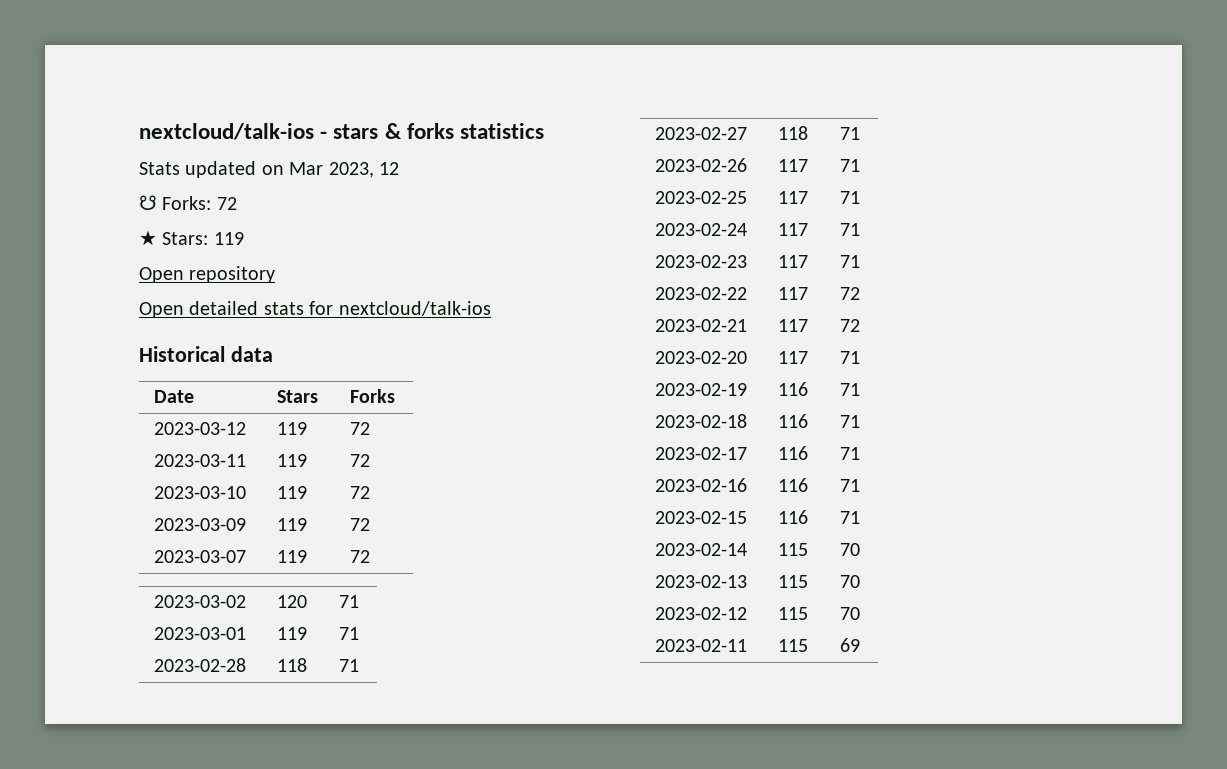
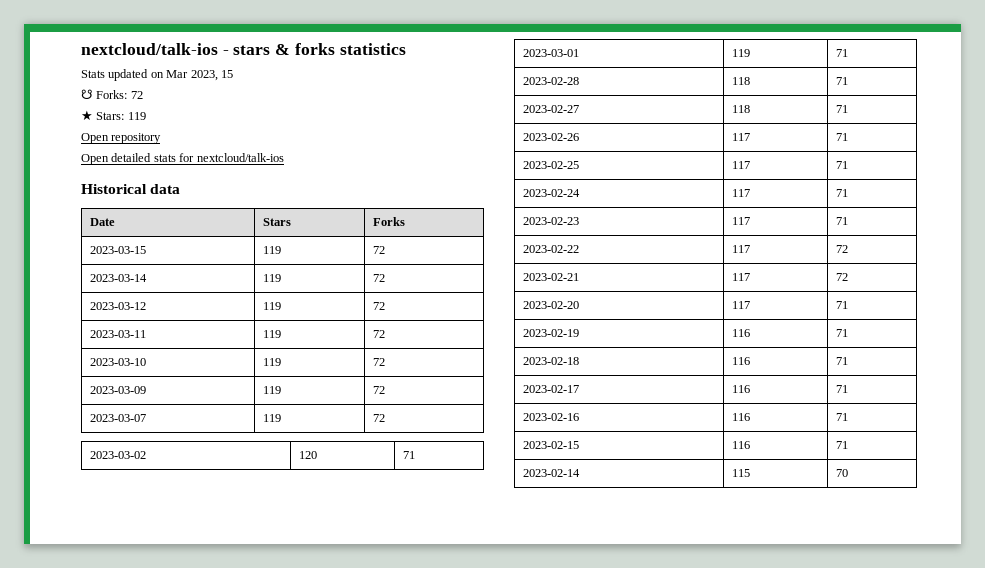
[379,162,399,175] 12 -> [220,70,233,78] 15
(396, 396) none -> [90,246,147,254] [263,246,282,254] [373,246,386,254] [90,274,148,282] [263,274,282,282] [373,274,386,282] // 2023-03-15 | 119 | 72 // 2023-03-14 | 119 | 72
[655,575,748,588] [778,575,809,588] [840,575,861,588] [655,607,748,620] [778,607,809,620] [840,607,861,620] [655,639,748,652] [778,639,809,652] [840,638,861,652] // 2023-02-13 | 115 | 70 // 2023-02-12 | 115 | 70 // 2023-02-11 | 115 | 69 -> (849, 473) none

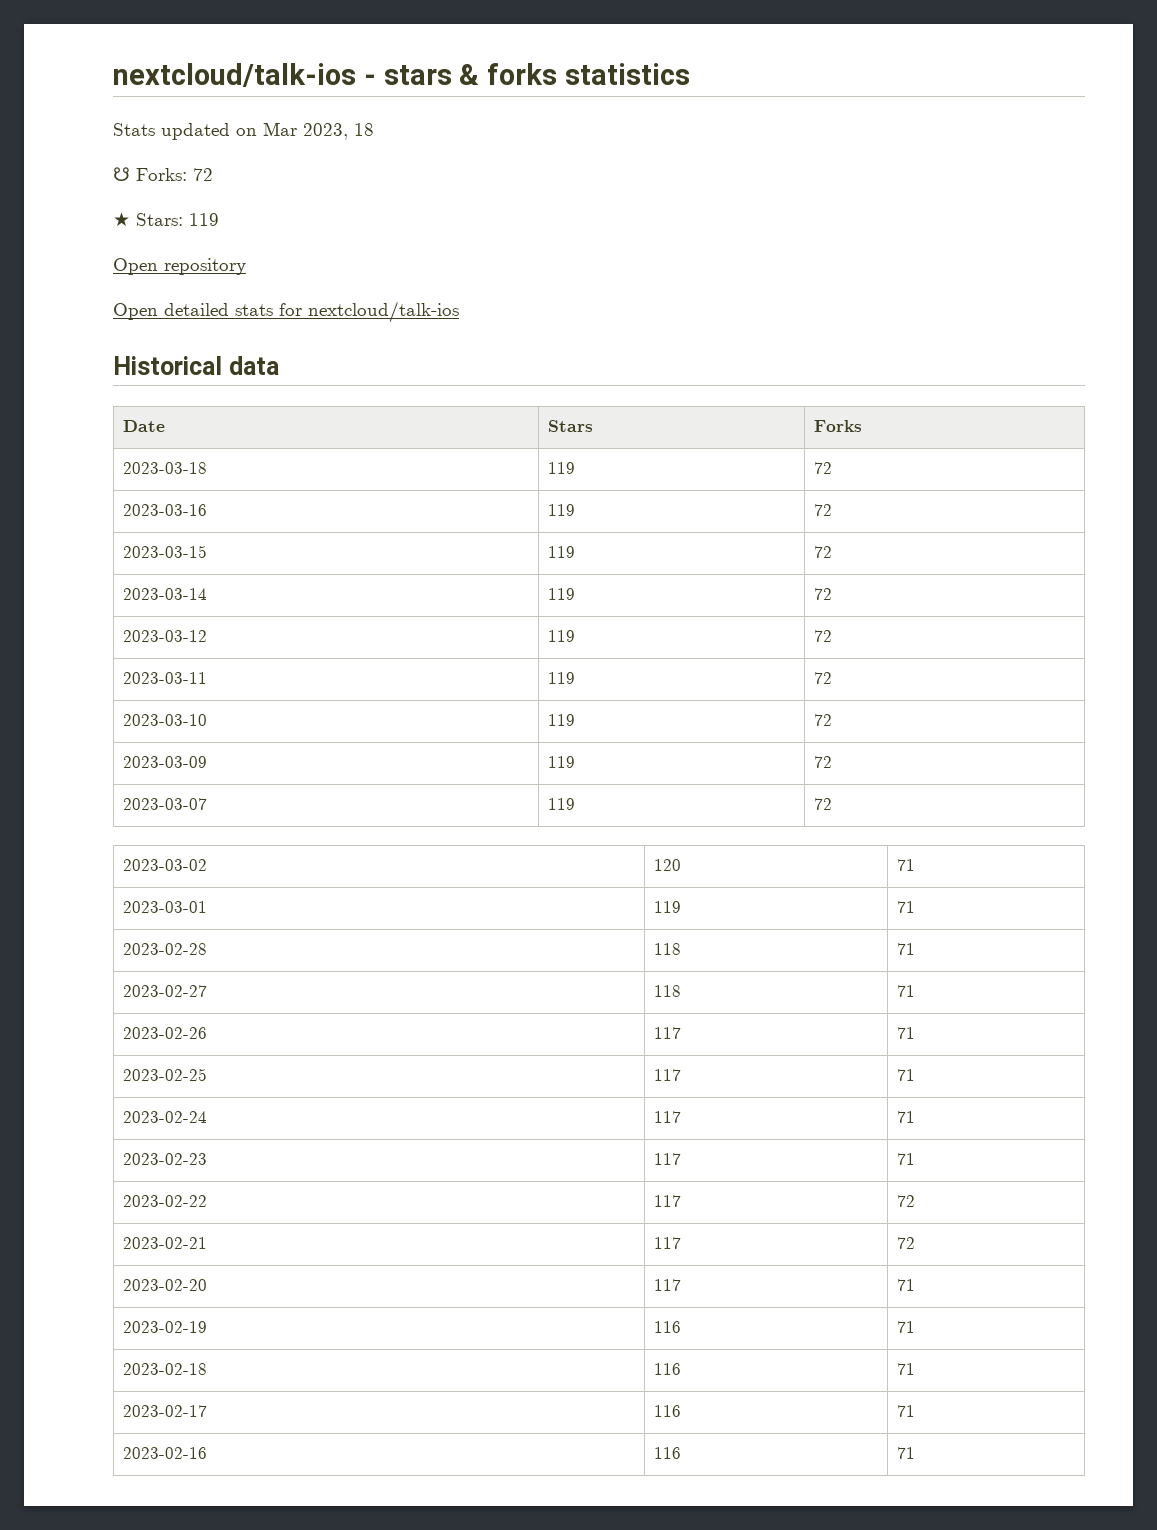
[220,70,233,78] 15 -> [354,123,374,136] 18
(406, 221) none -> [122,462,207,474] [547,462,575,474] [813,462,832,474] [122,504,207,516] [547,504,575,516] [813,504,832,516] // 2023-03-18 | 119 | 72 // 2023-03-16 | 119 | 72
[523,441,580,449] [732,441,751,449] [836,441,849,449] [523,469,581,477] [732,469,751,477] [836,469,849,477] // 2023-02-15 | 116 | 71 // 2023-02-14 | 115 | 70 -> (915, 1453) none

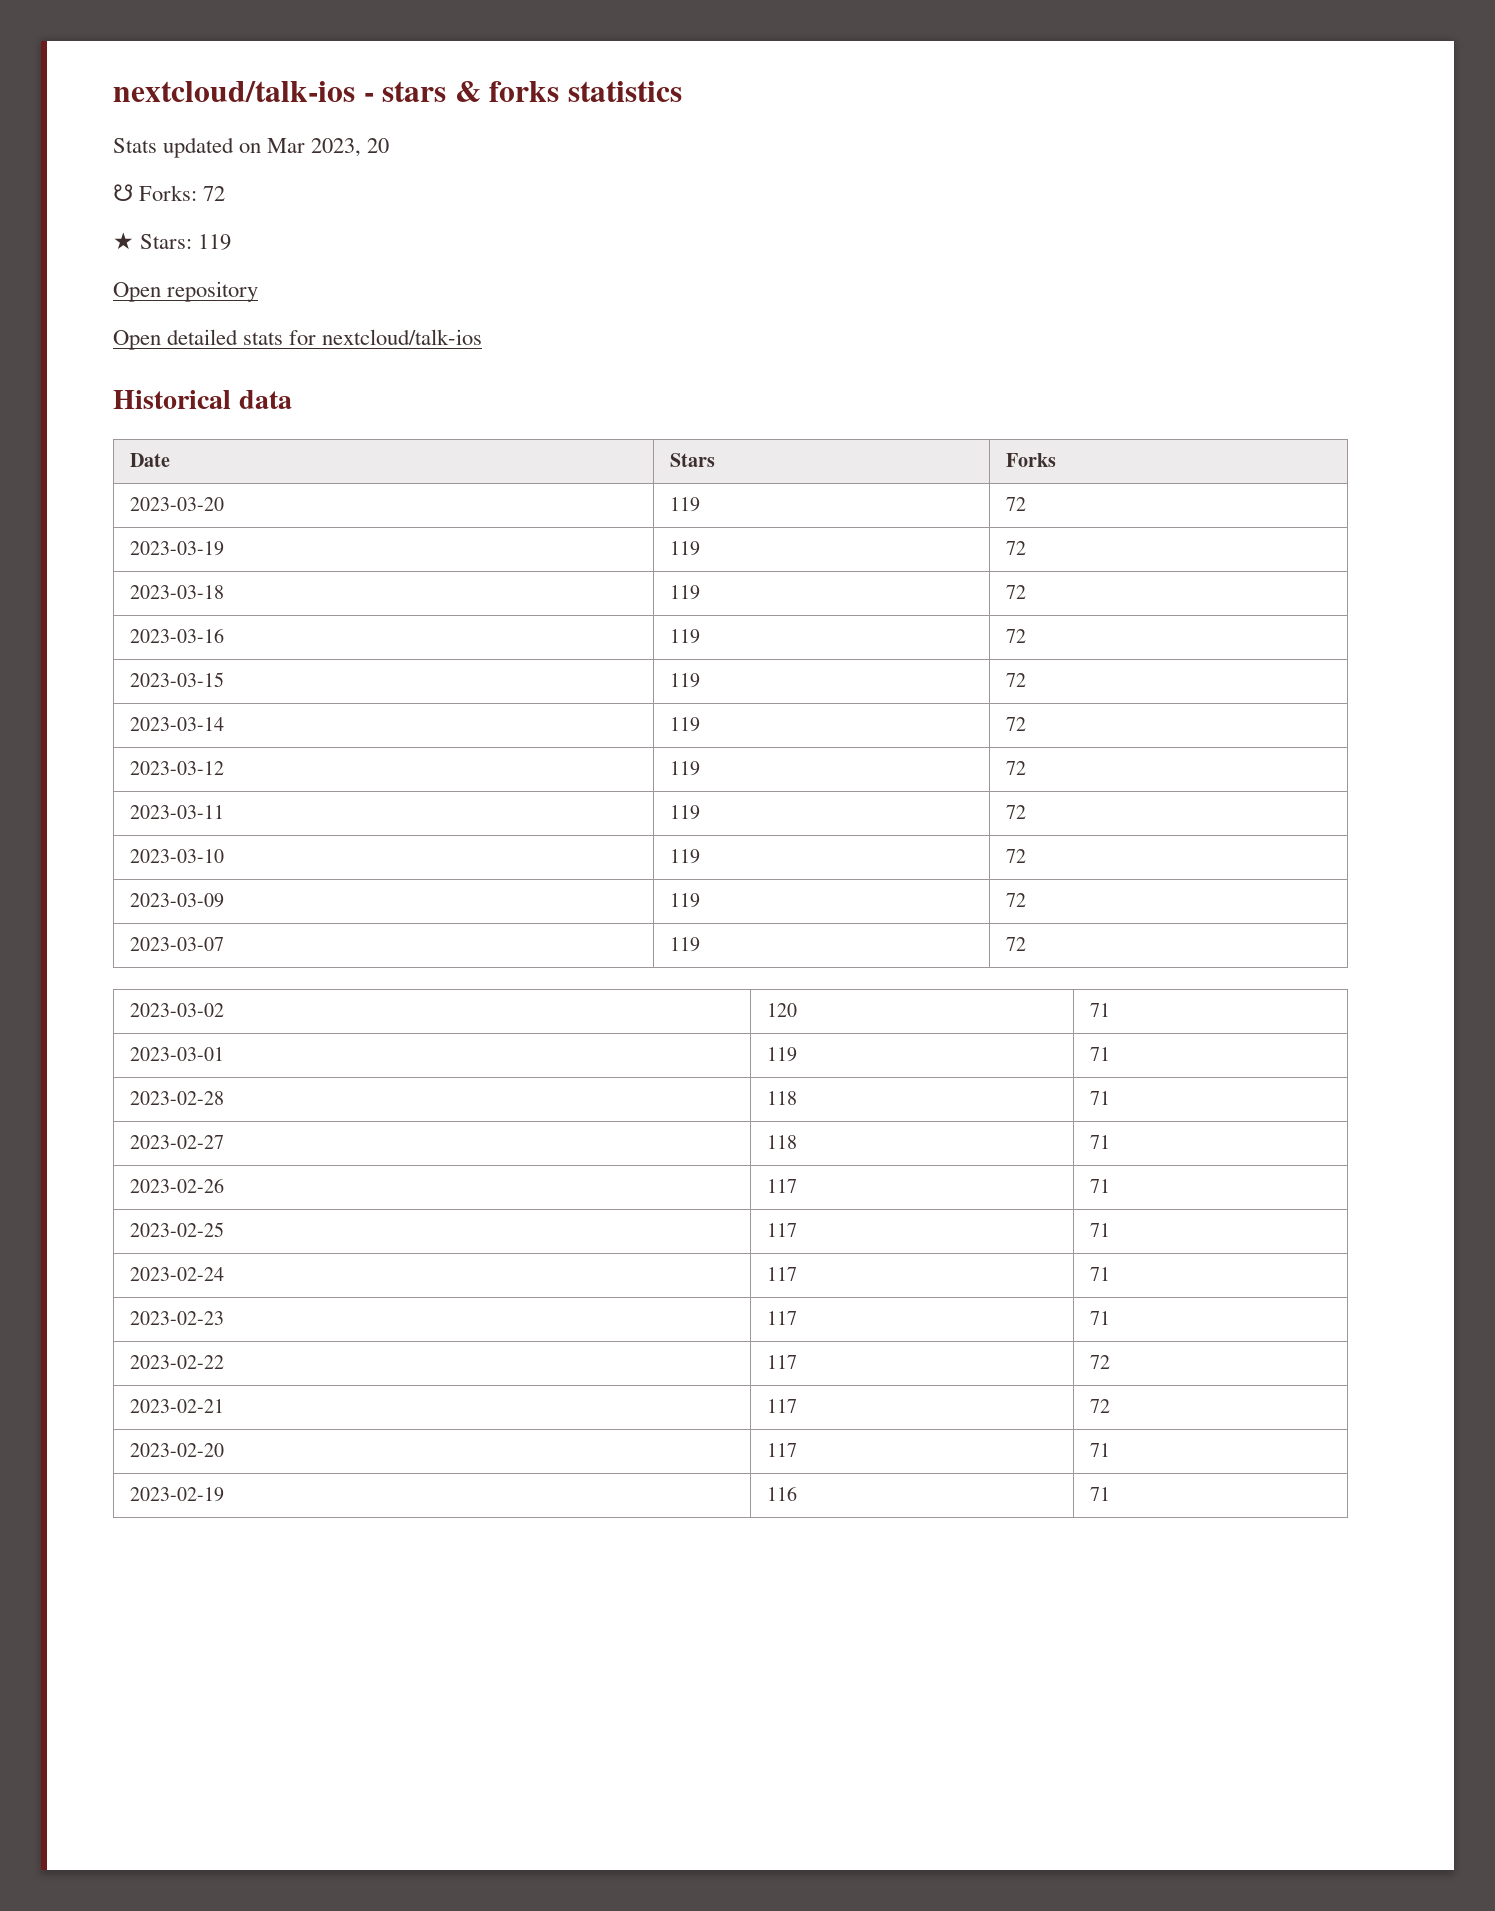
[354,123,374,136] 18 -> [367,138,390,153] 20
(862, 426) none -> [130,497,225,511] [670,497,701,512] [1006,497,1027,511] [130,541,225,556] [670,541,701,556] [1006,541,1027,555] // 2023-03-20 | 119 | 72 // 2023-03-19 | 119 | 72
[122,1363,207,1375] [653,1363,681,1375] [896,1363,915,1375] [122,1405,207,1417] [653,1405,681,1417] [896,1405,915,1417] [122,1447,207,1459] [653,1447,681,1459] [896,1447,915,1459] // 2023-02-18 | 116 | 71 // 2023-02-17 | 116 | 71 // 2023-02-16 | 116 | 71 -> (1111, 1494) none

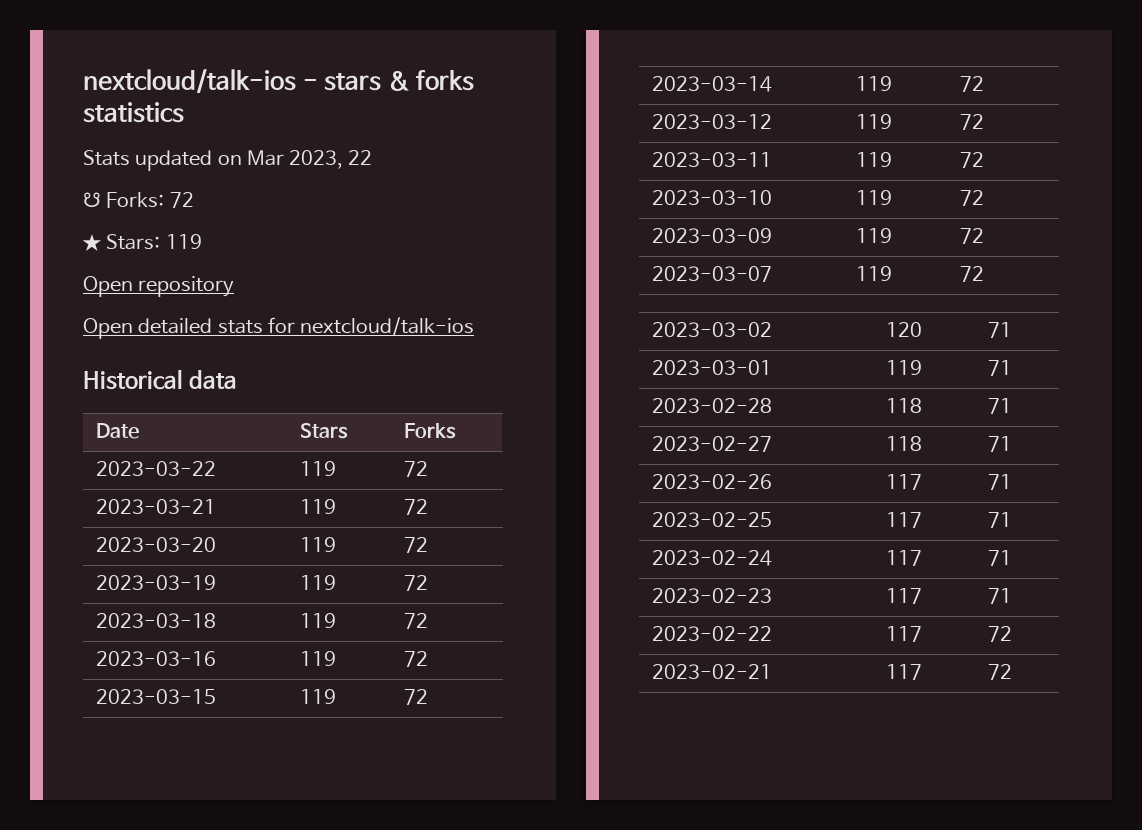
[367,138,390,153] 20 -> [348,150,373,165] 22
(1057, 460) none -> [96,461,217,476] [300,461,337,476] [404,461,429,477] [96,499,217,514] [300,499,337,514] [404,499,429,515] // 2023-03-22 | 119 | 72 // 2023-03-21 | 119 | 72
[130,1443,225,1457] [767,1443,798,1457] [1090,1443,1111,1457] [130,1487,225,1502] [767,1486,798,1501] [1090,1487,1111,1501] // 2023-02-20 | 117 | 71 // 2023-02-19 | 116 | 71 -> (1013, 672) none

